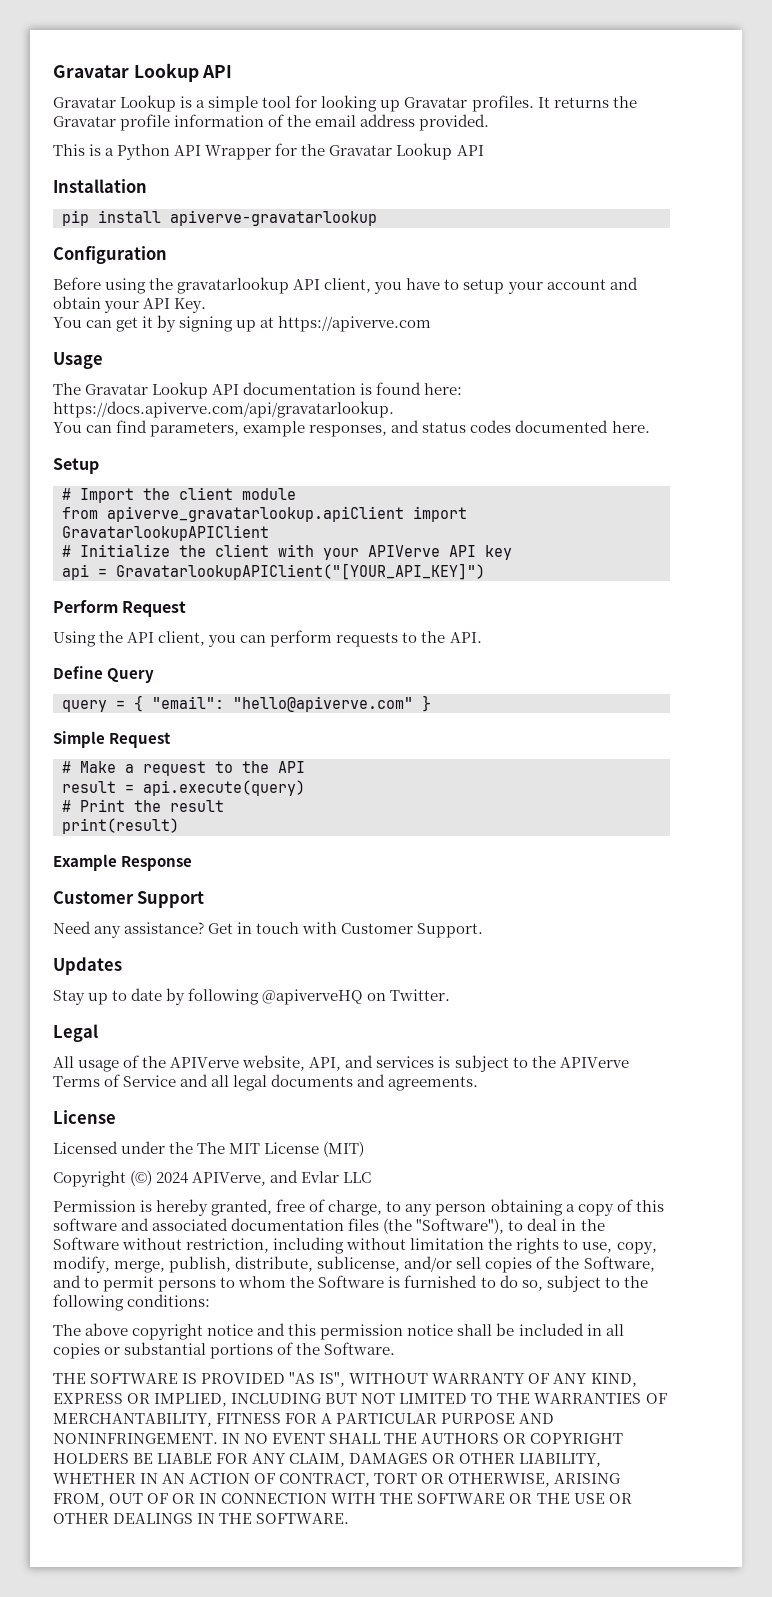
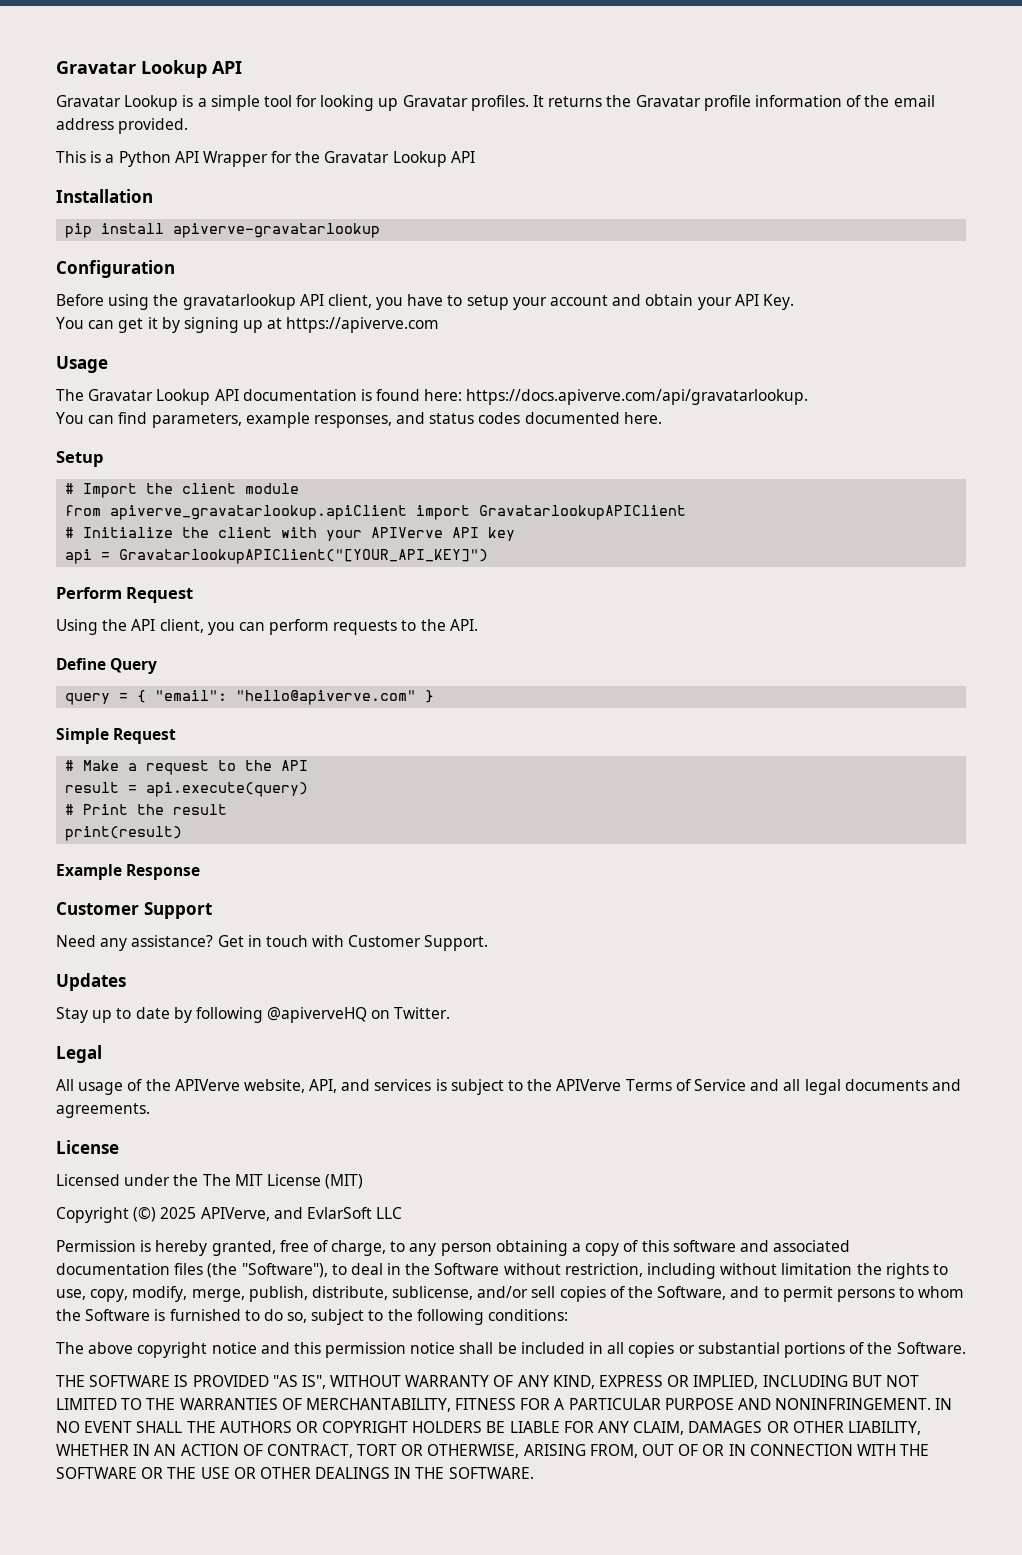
[156,1172,189,1184] 2024 -> [160,1207,197,1219] 2025
[301,1171,340,1183] Evlar -> [306,1207,372,1219] EvlarSoft

